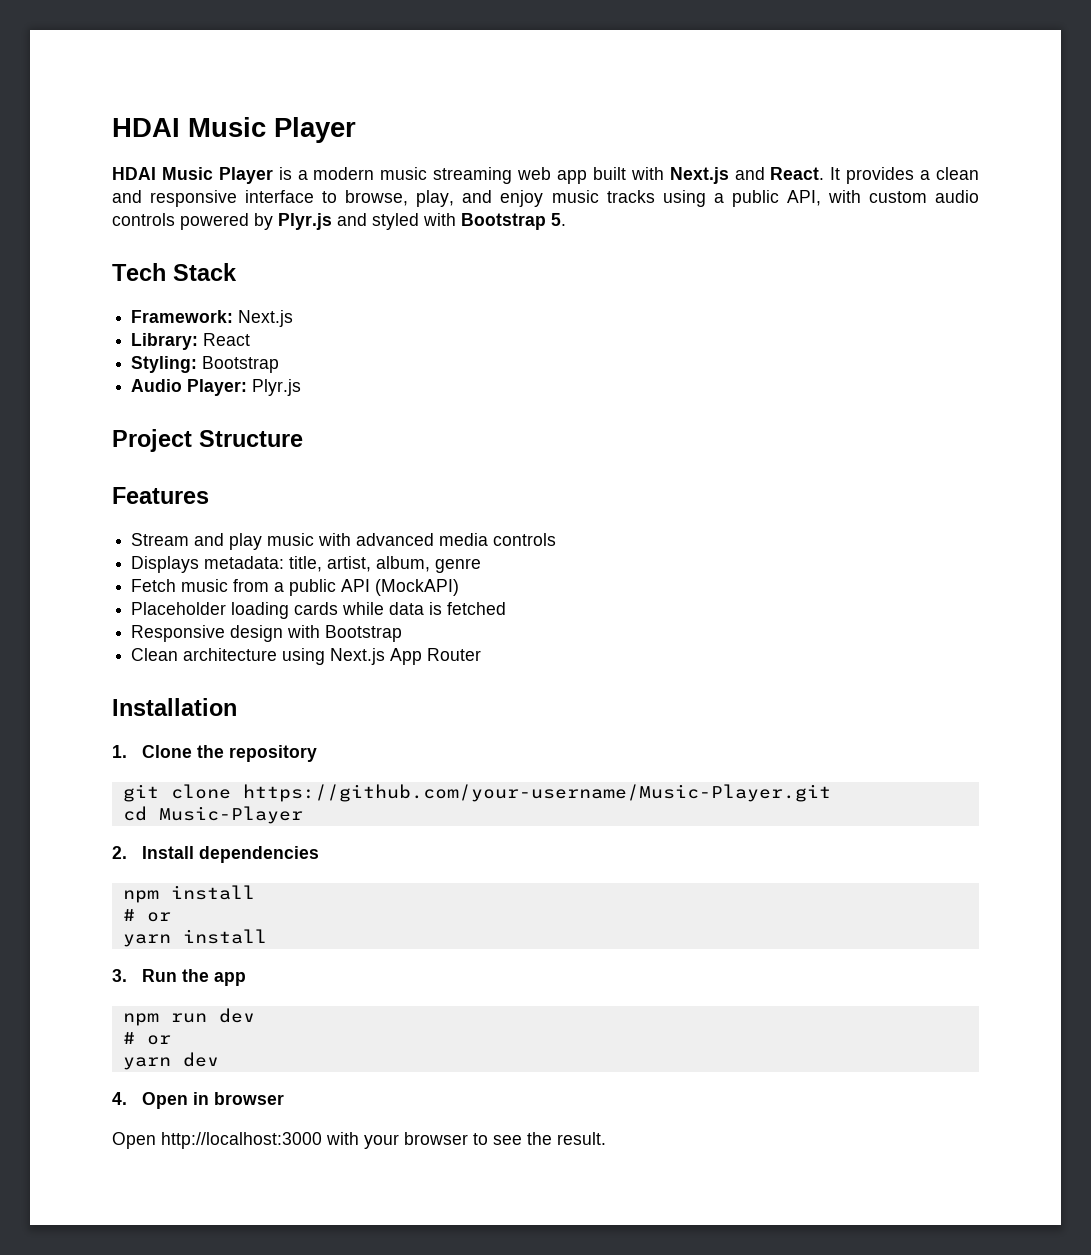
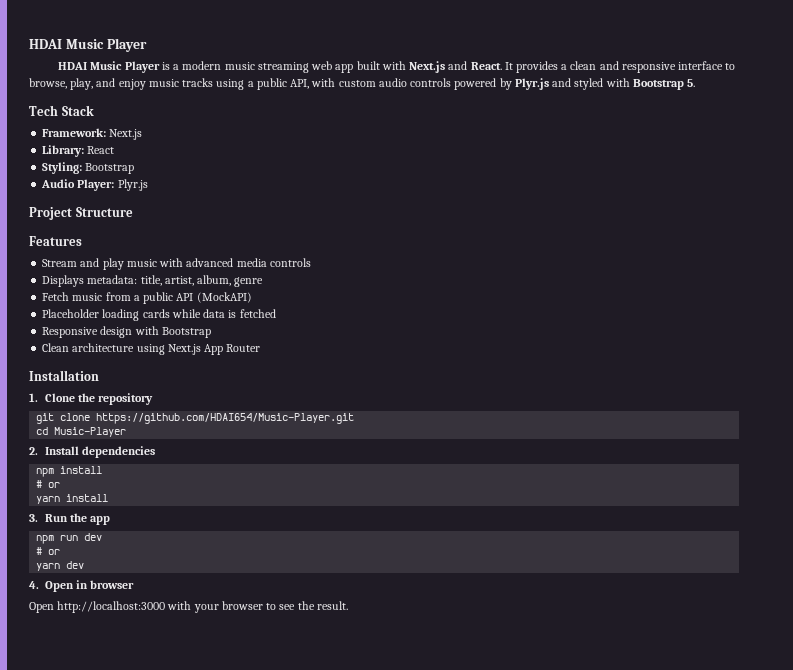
[242,784,831,802] https://github.com/your-username/Music-Player.git -> [96,413,355,424] https://github.com/HDAI654/Music-Player.git

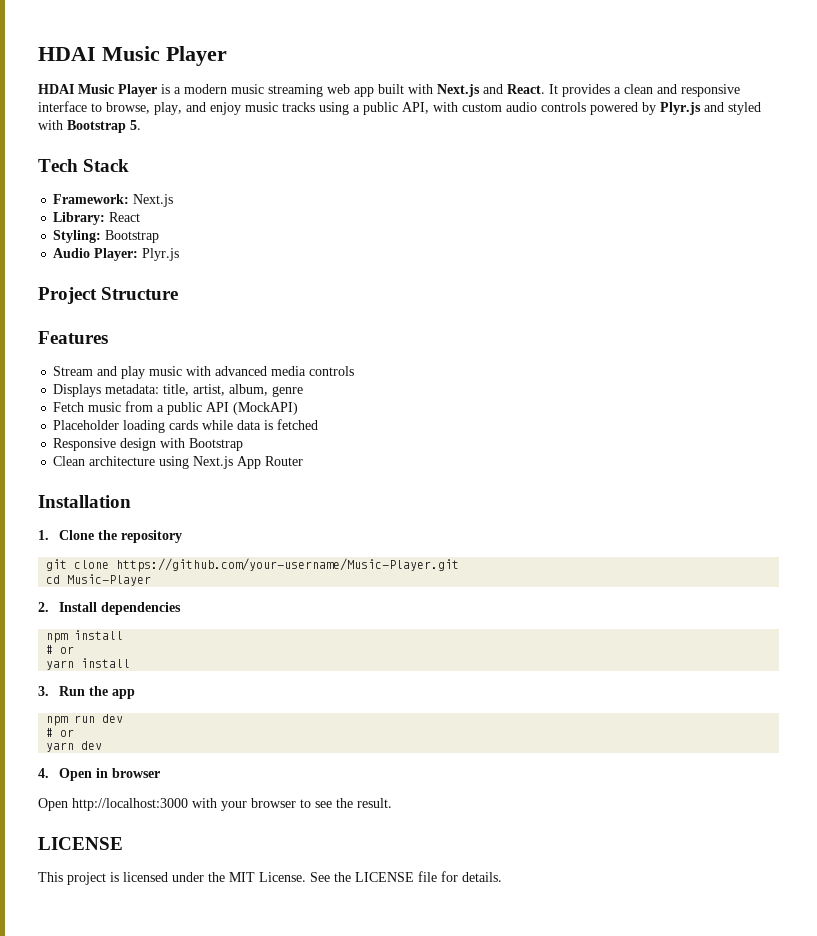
[96,413,355,424] https://github.com/HDAI654/Music-Player.git -> [116,558,460,572] https://github.com/your-username/Music-Player.git
(348, 605) none -> [38,837,123,850] [38,871,502,885] // LICENSE // This project is licensed under the MIT License. See the LICENSE file for details.

